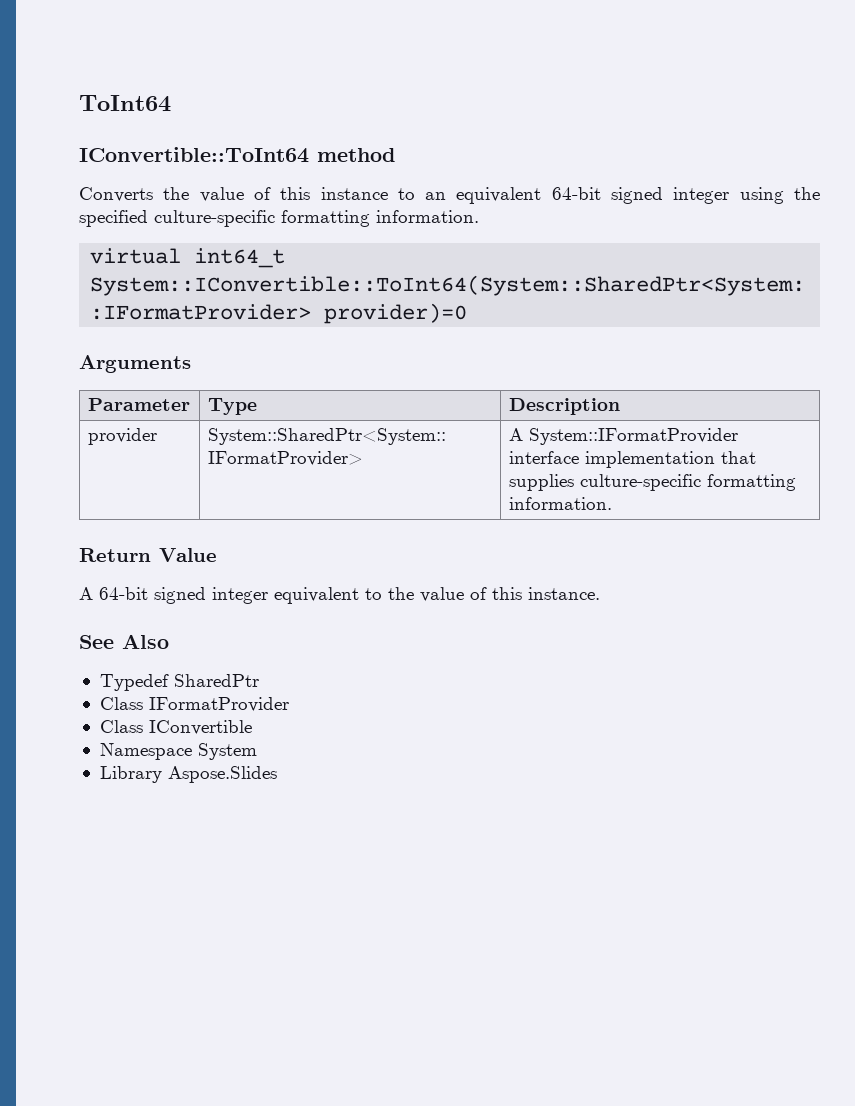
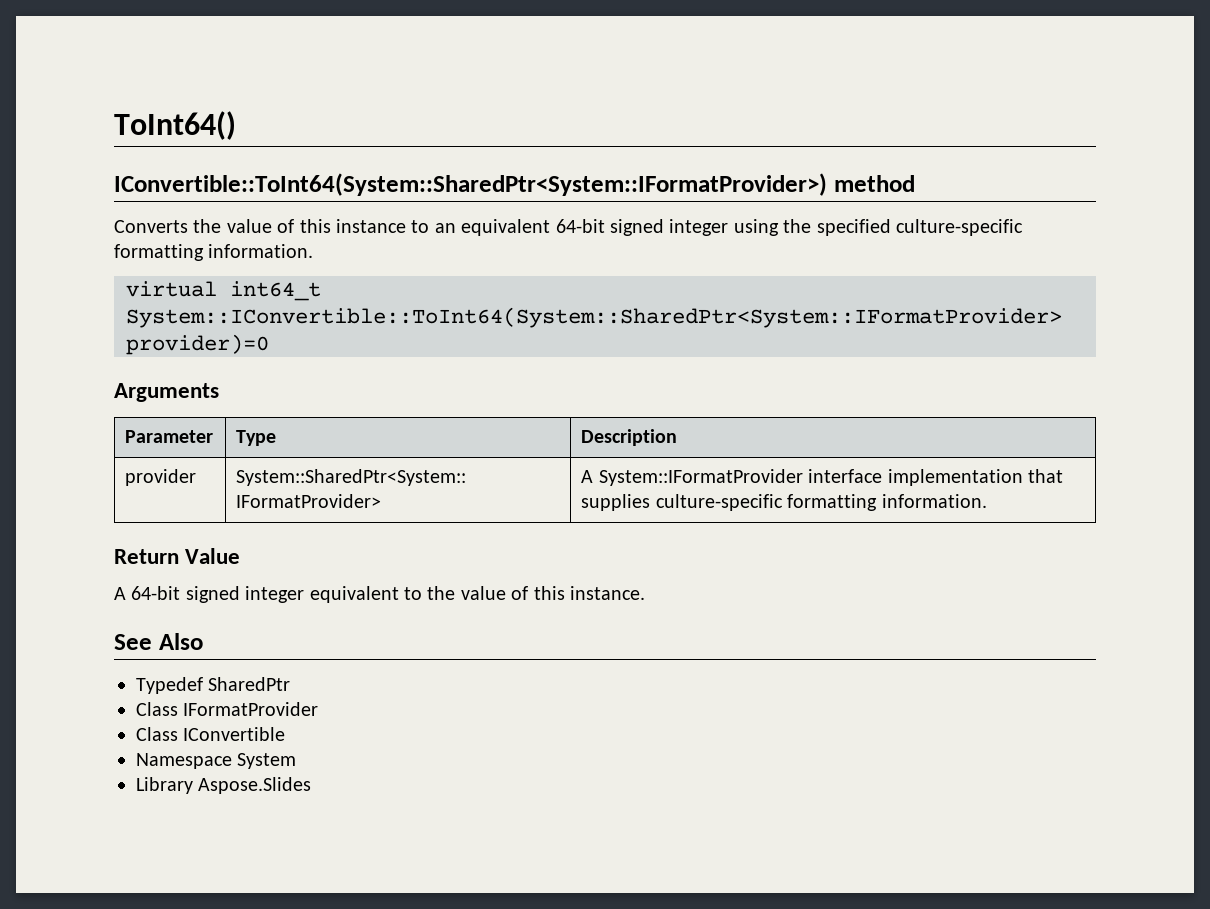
[79,95,171,112] [79,147,309,163] ToInt64 // IConvertible::ToInt64 -> [114,111,236,140] [114,173,827,196] ToInt64() // IConvertible::ToInt64(System::SharedPtr<System::IFormatProvider>)

